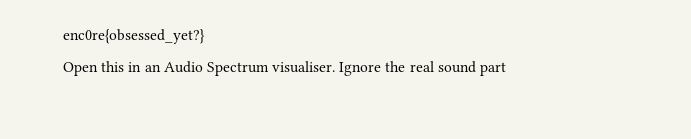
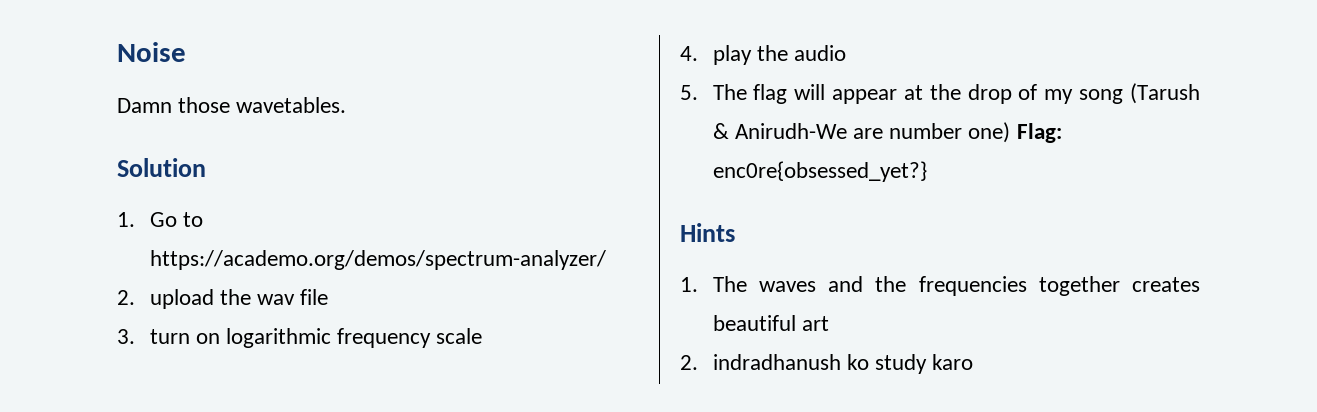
[63,29,205,44] [63,61,507,76] enc0re{obsessed_yet?} // Open this in an Audio Spectrum visualiser. Ignore the real sound part -> [117,42,186,62] [117,97,347,113] [117,158,206,177] [117,212,203,227] [149,250,606,270] [117,289,329,309] [117,328,483,348] [680,45,847,65] [680,83,1200,104] [712,122,1062,143] [712,161,927,182] [680,223,735,242] [680,276,1200,296] [712,315,829,331] [680,354,974,374] Noise // Damn those wavetables. // Solution // 1. Go to https://academo.org/demos/spectrum-analyzer/ // 2. upload the wav file // 3. turn on logarithmic frequency scale // 4. play the audio // 5. The flag will appear at the drop of my song (Tarush & Anirudh-We are number one) Flag: enc0re{obsessed_yet?} // Hints // 1. The waves and the frequencies together creates beautiful art // 2. indradhanush ko study karo

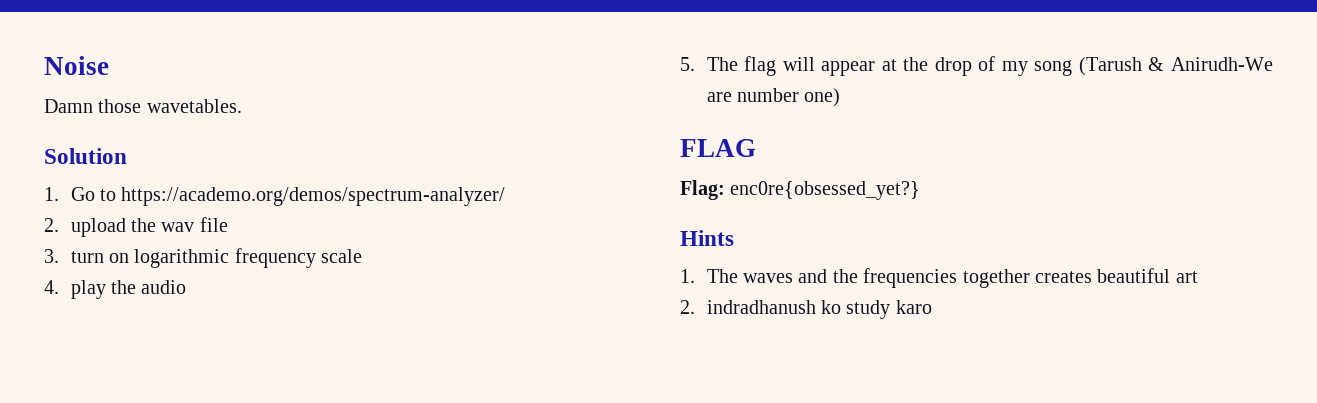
(1011, 132) none -> [680,139,756,157] // FLAG //

